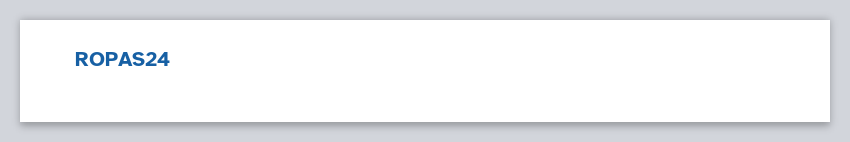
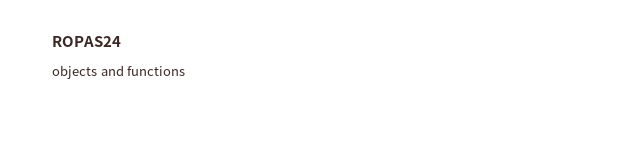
(170, 59) none -> [52,65,186,79] // objects and functions

